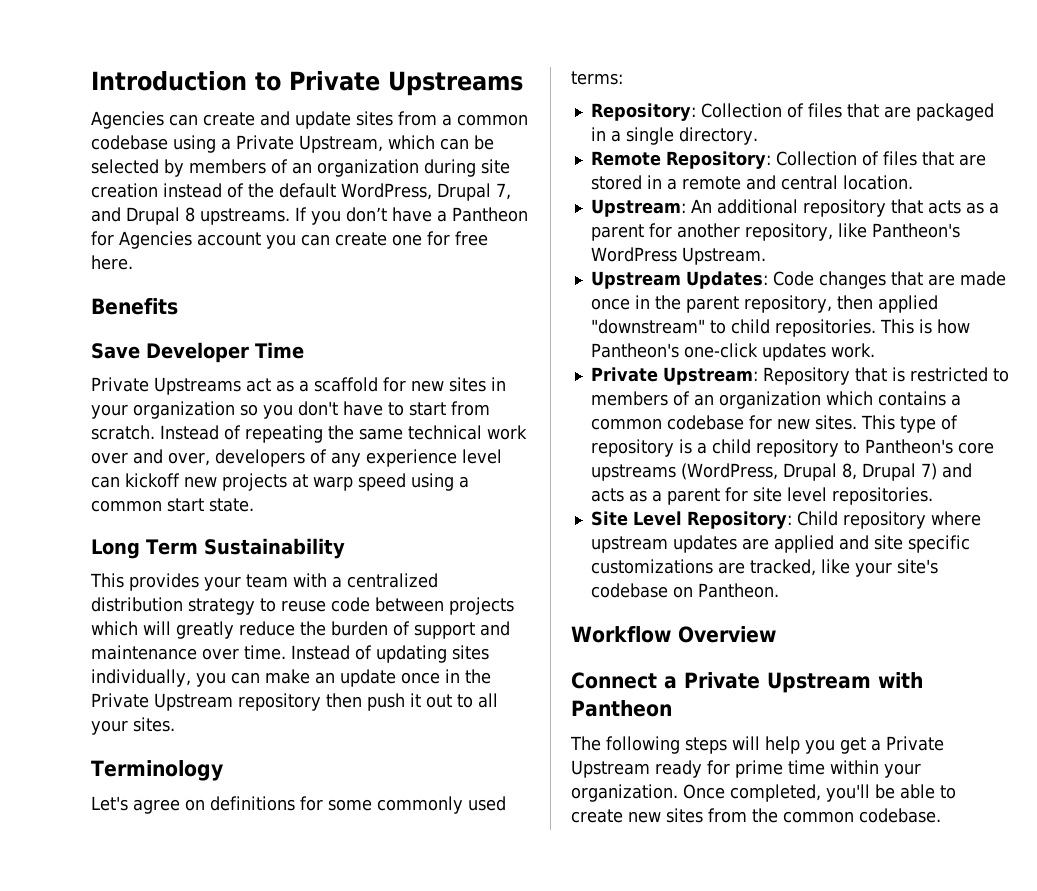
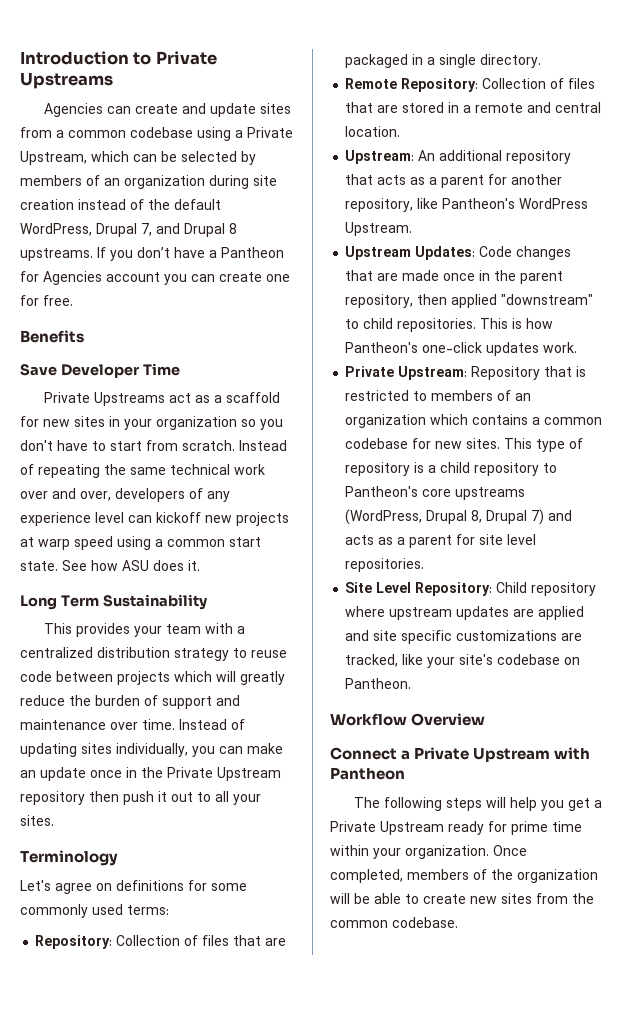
[455,231,488,246] [91,255,133,270] free here. -> [43,295,73,306] free.
(254, 505) none -> [62,560,200,571] See how ASU does it.
[826,784,870,802] you'll -> [407,869,598,883] [330,893,350,904] members of the organization will

